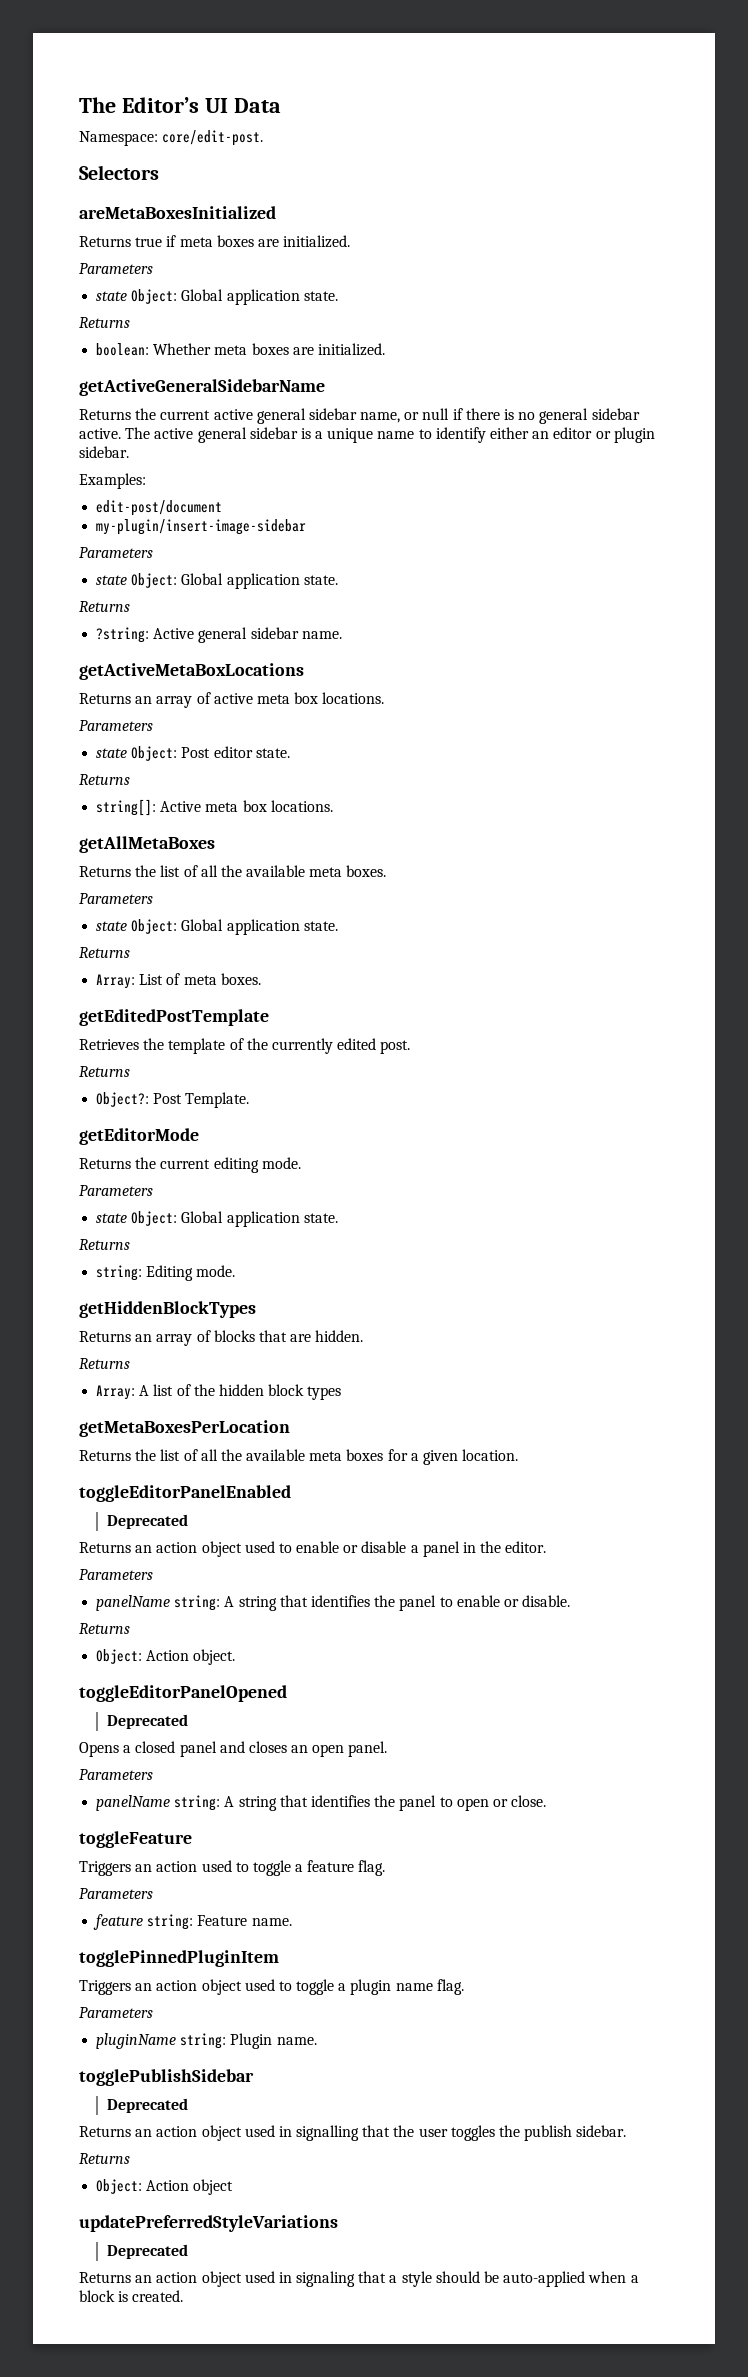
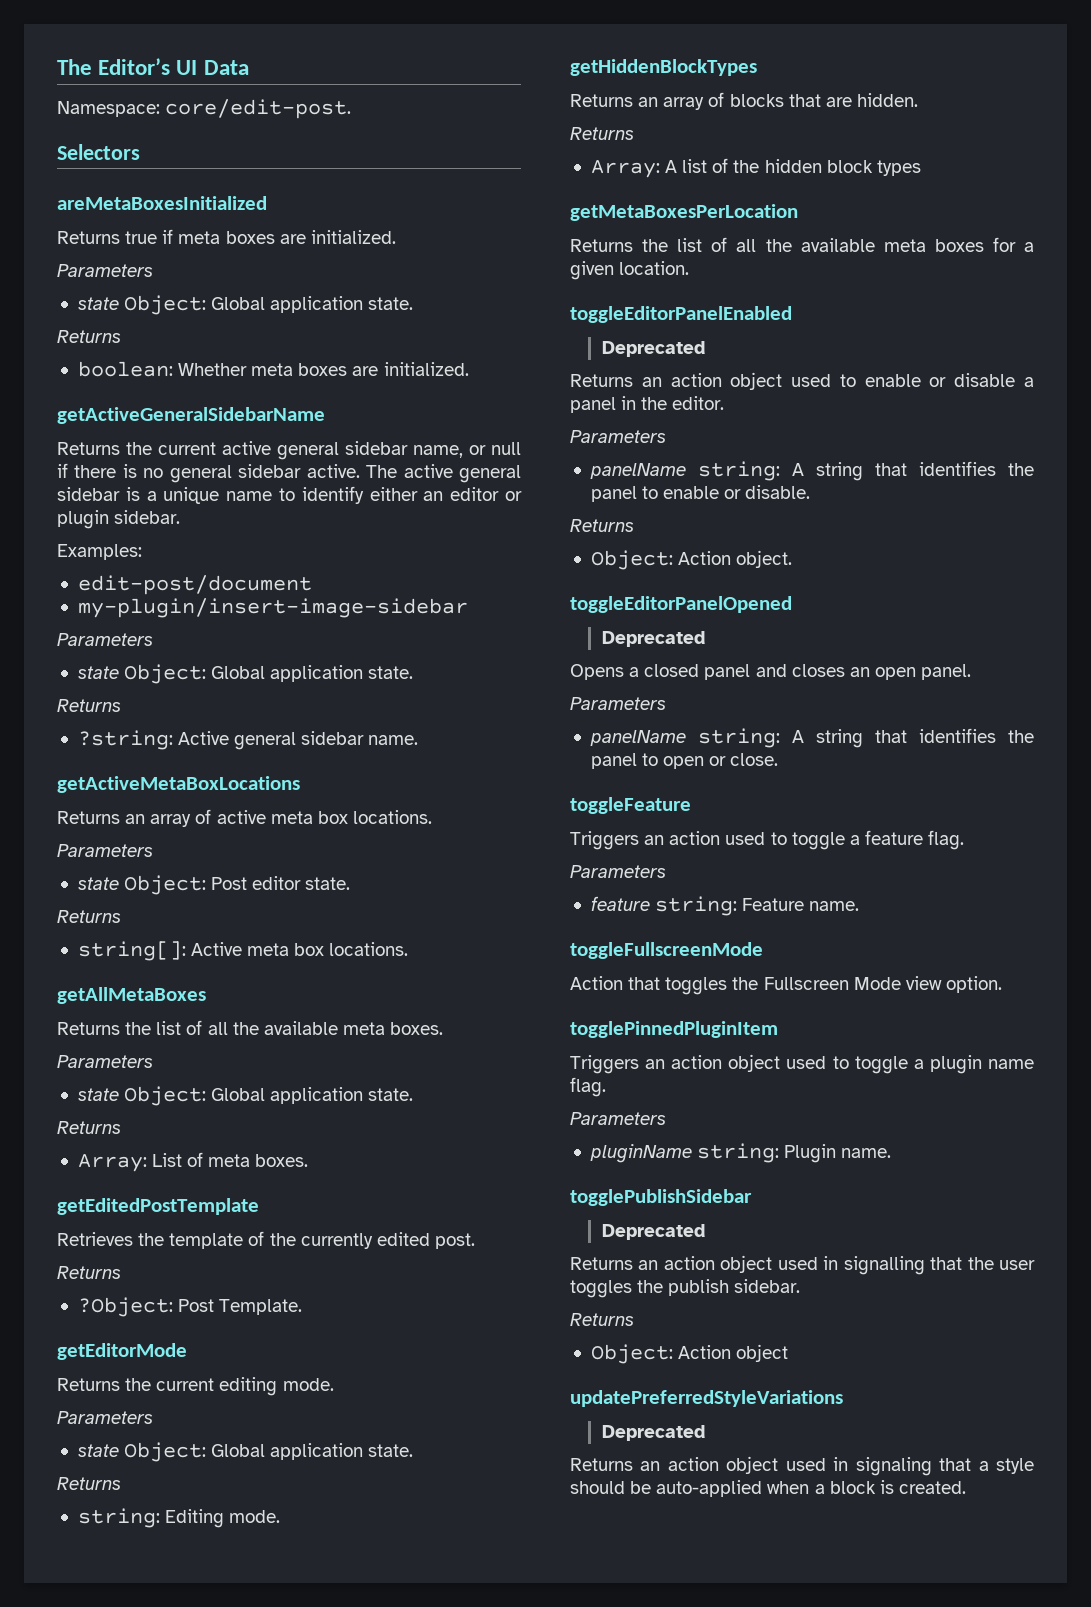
[96,1092,150,1107] Object?: -> [77,1297,173,1317] ?Object:
(292, 1922) none -> [570,942,763,959] [570,976,1002,995] // toggleFullscreenMode // Action that toggles the Fullscreen Mode view option.

